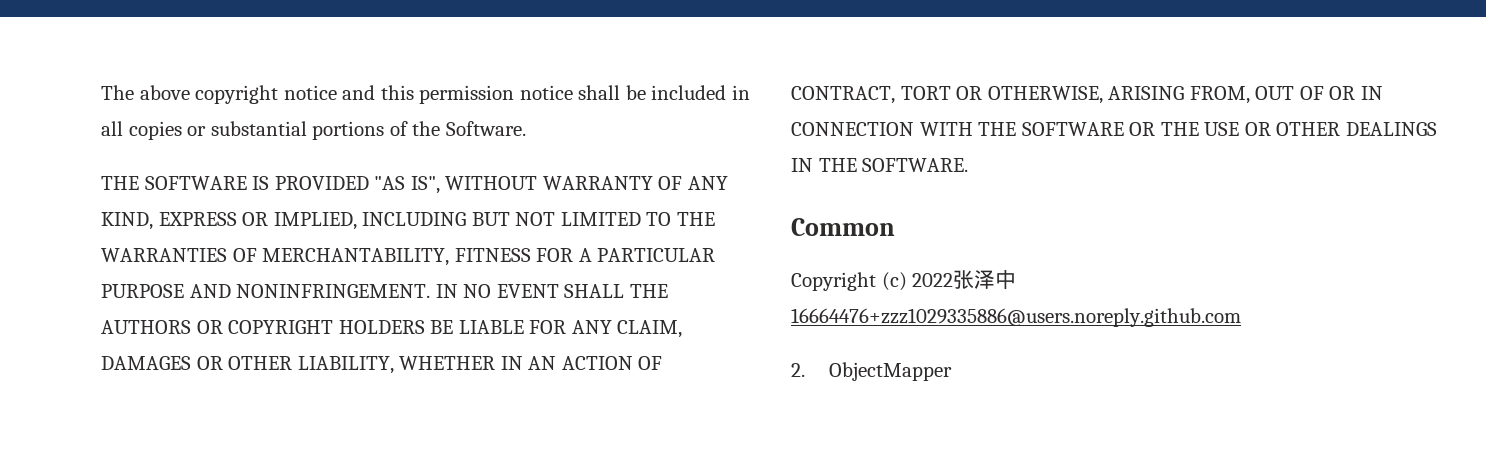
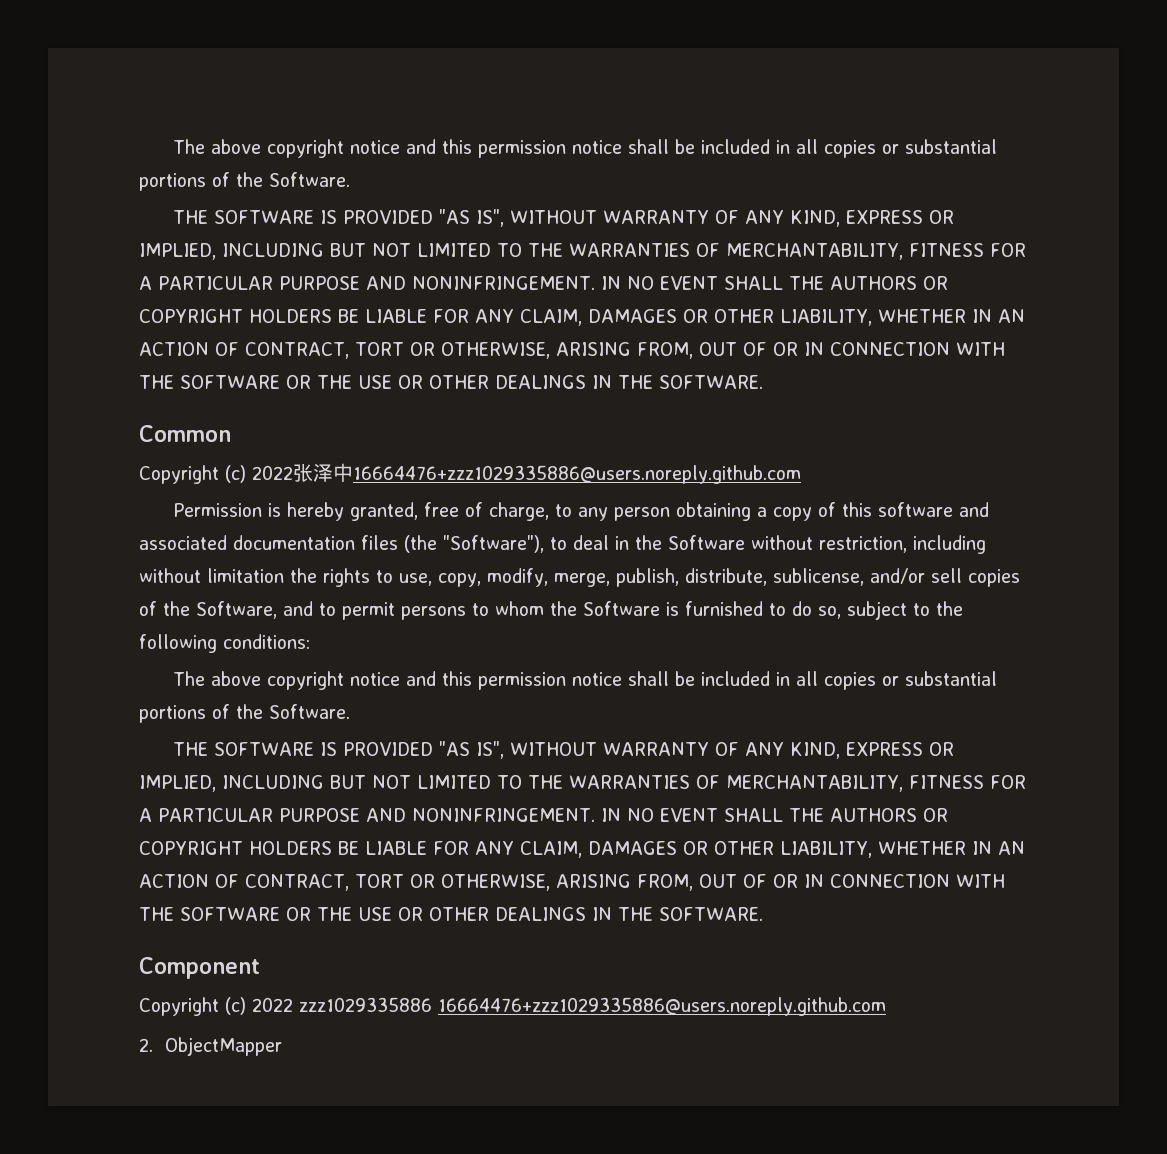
(1241, 317) none -> [172,502,989,521] [139,535,986,554] [139,568,1020,587] [139,601,963,620] [139,634,310,653] [172,671,997,690] [139,704,350,723] [172,741,954,759] [139,775,1026,792] [139,808,948,822] [139,841,1025,858] [139,874,1005,891] [139,907,763,921] [139,957,260,979] [139,997,886,1016] // Permission is hereby granted, free of charge, to any person obtaining a copy of this software and associated documentation files (the "Software"), to deal in the Software without restriction, including without limitation the rights to use, copy, modify, merge, publish, distribute, sublicense, and/or sell copies of the Software, and to permit persons to whom the Software is furnished to do so, subject to the following conditions: // The above copyright notice and this permission notice shall be included in all copies or substantial portions of the Software. // THE SOFTWARE IS PROVIDED "AS IS", WITHOUT WARRANTY OF ANY KIND, EXPRESS OR IMPLIED, INCLUDING BUT NOT LIMITED TO THE WARRANTIES OF MERCHANTABILITY, FITNESS FOR A PARTICULAR PURPOSE AND NONINFRINGEMENT. IN NO EVENT SHALL THE AUTHORS OR COPYRIGHT HOLDERS BE LIABLE FOR ANY CLAIM, DAMAGES OR OTHER LIABILITY, WHETHER IN AN ACTION OF CONTRACT, TORT OR OTHERWISE, ARISING FROM, OUT OF OR IN CONNECTION WITH THE SOFTWARE OR THE USE OR OTHER DEALINGS IN THE SOFTWARE. // Component // Copyright (c) 2022 zzz1029335886 16664476+zzz1029335886@users.noreply.github.com

